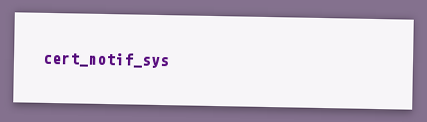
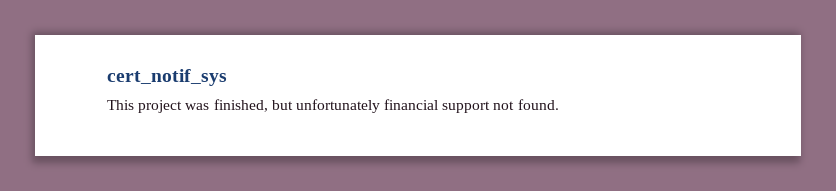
(170, 60) none -> [107,99,559,113] // This project was finished, but unfortunately financial support not found.

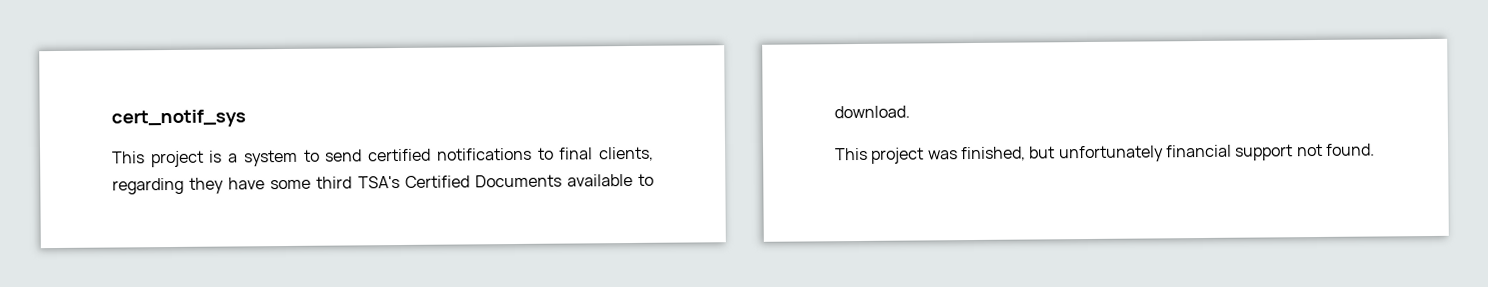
(227, 77) none -> [112,146,654,168] [112,173,654,195] [834,105,910,119] // This project is a system to send certified notifications to final clients, regarding they have some third TSA's Certified Documents available to download.

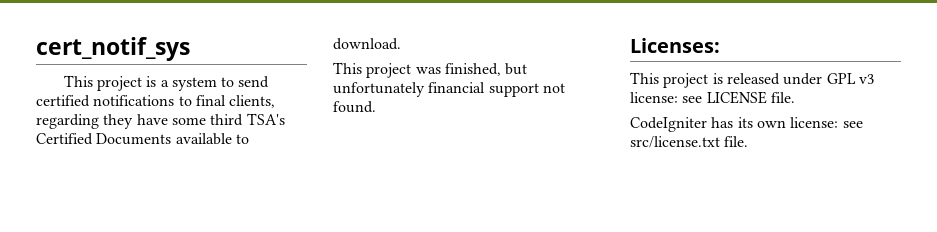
(1375, 149) none -> [630,38,720,53] [630,72,874,88] [630,91,795,104] [630,117,863,132] [630,136,749,148] // Licenses: // This project is released under GPL v3 license: see LICENSE file. // CodeIgniter has its own license: see src/license.txt file.

